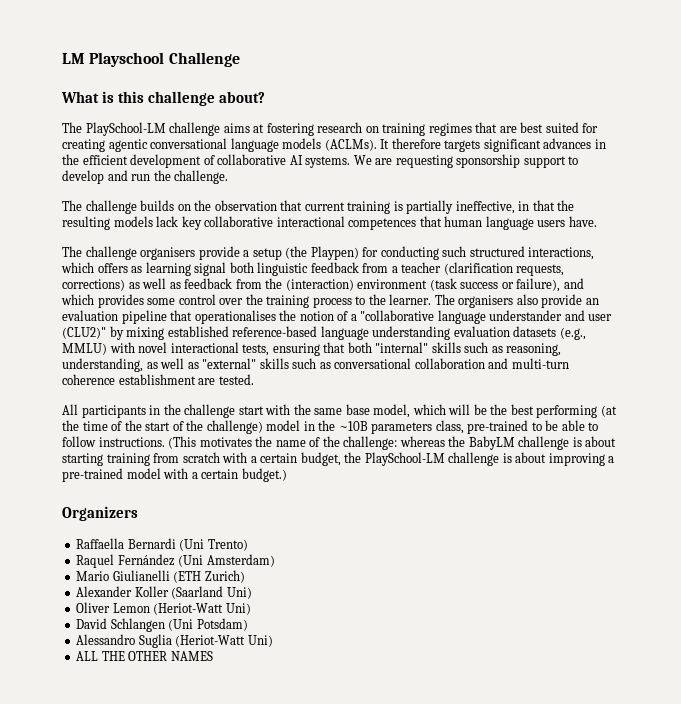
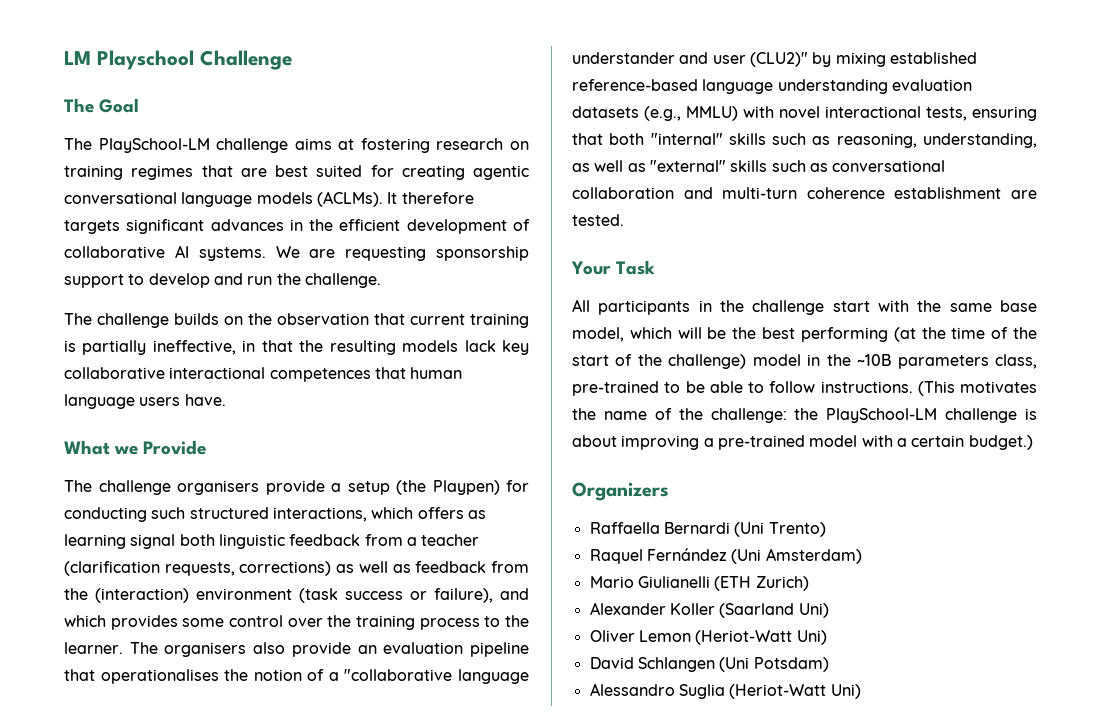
[61,91,265,106] What is this challenge about? -> [64,98,140,113] The Goal
(597, 221) none -> [64,440,207,455] // What we Provide
(254, 379) none -> [571,260,656,275] // Your Task
[399,436,617,450] [62,452,341,466] whereas the BabyLM challenge is about starting training from scratch with a certain budget, -> (787, 415) none
[76,651,213,661] // ALL THE OTHER NAMES -> (861, 691) none

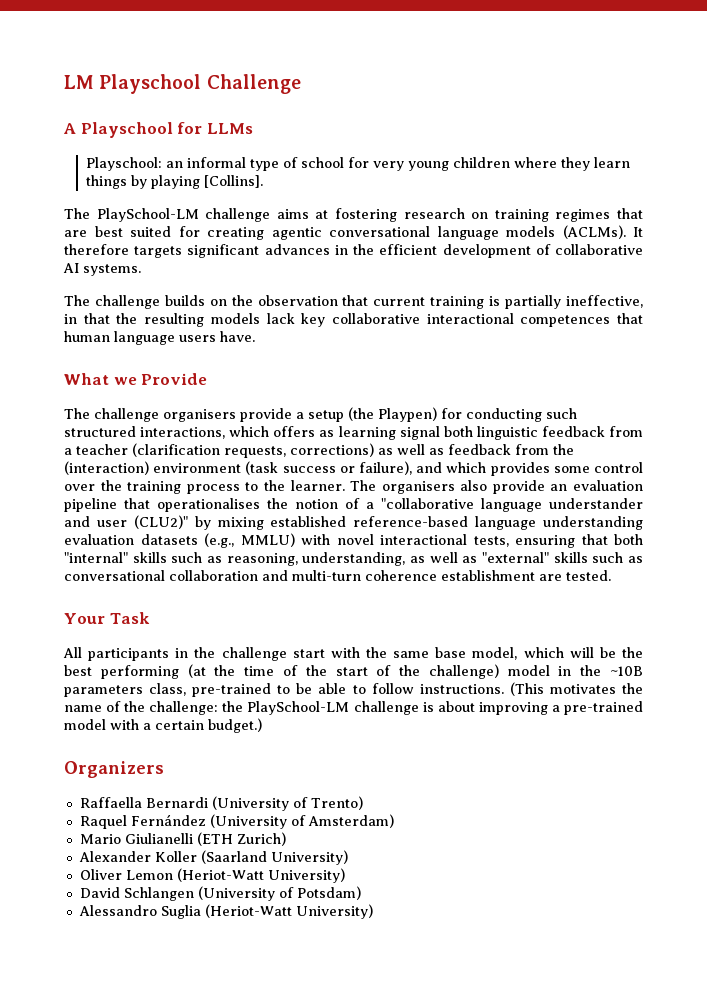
[64,98,140,113] The Goal -> [63,122,253,138] [86,157,631,171] [86,175,264,189] A Playschool for LLMs // Playschool: an informal type of school for very young children where they learn things by playing [Collins].
[275,246,529,261] [64,273,381,288] We are requesting sponsorship support to develop and run the challenge. -> (141, 270) none
[734,522,765,537] (Uni -> [211,796,308,811] (University of
[731,549,762,564] (Uni -> [209,814,306,829] (University of
[798,603,829,618] Uni) -> [270,850,348,865] University)
[796,630,827,645] Uni) -> [267,868,345,883] University)
[719,657,750,672] (Uni -> [197,886,294,901] (University of
[830,684,861,699] Uni) -> [295,904,373,919] University)

